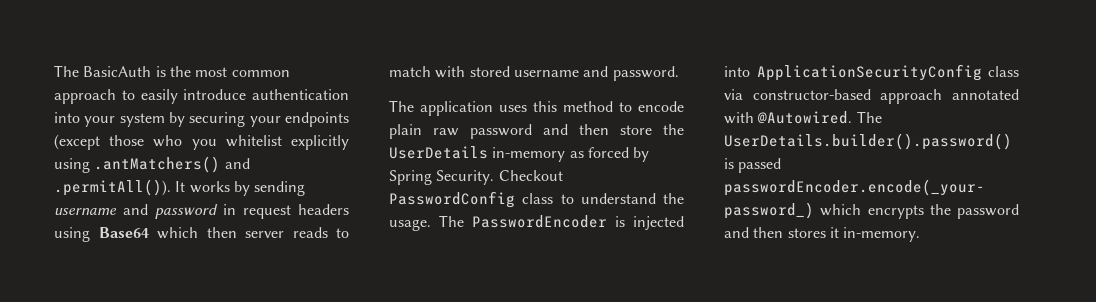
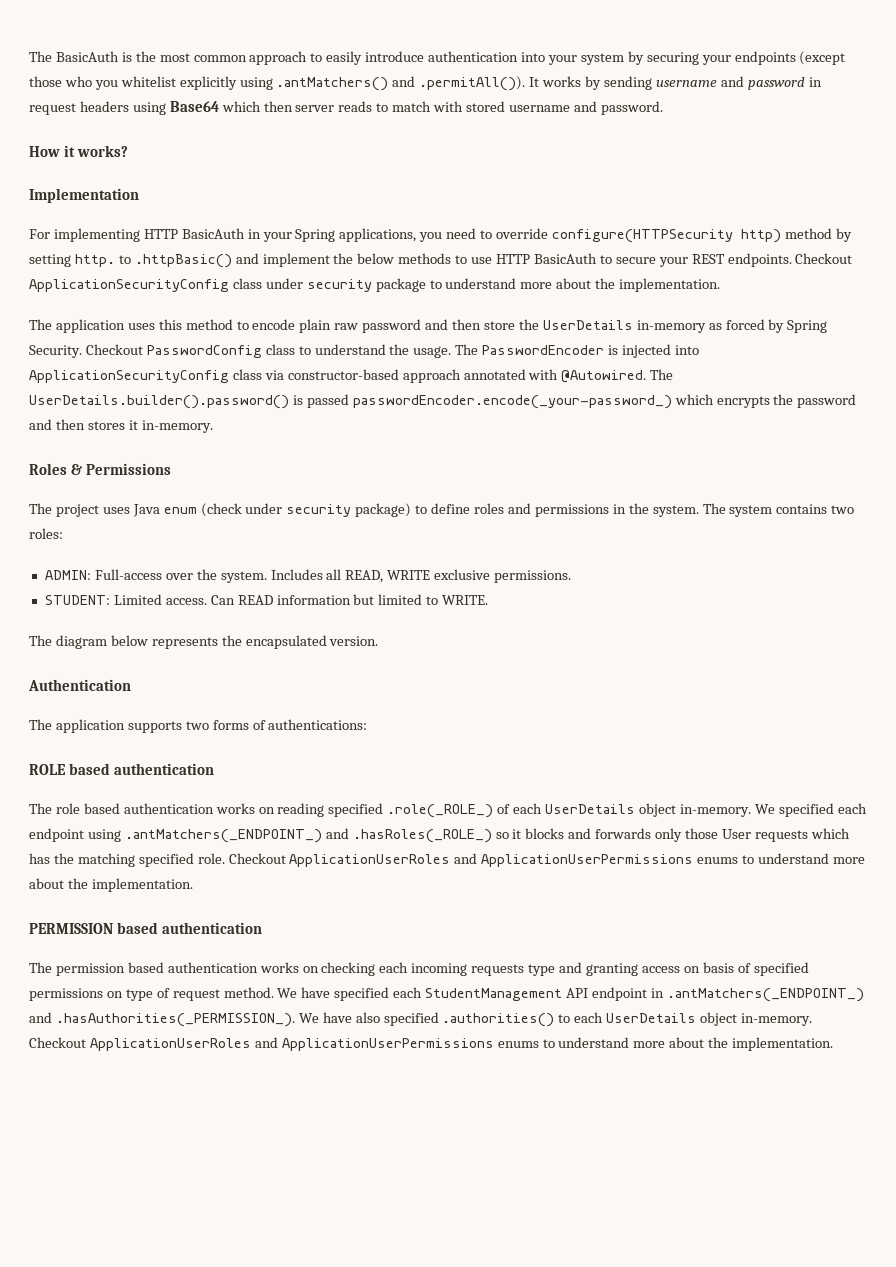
(679, 73) none -> [29,145,128,157] [29,188,139,203] [29,228,852,243] [29,253,853,268] [29,278,721,292] // How it works? // Implementation // For implementing HTTP BasicAuth in your Spring applications, you need to override configure(HTTPSecurity http) method by setting http. to .httpBasic() and implement the below methods to use HTTP BasicAuth to secure your REST endpoints. Checkout ApplicationSecurityConfig class under security package to understand more about the implementation.
(921, 234) none -> [29,463,172,475] [29,503,855,517] [29,528,63,539] [44,569,572,583] [44,594,489,605] [29,635,379,649] [28,679,131,691] [29,719,368,733] [29,763,214,775] [29,803,867,818] [29,828,850,843] [29,853,865,867] [29,878,193,892] [29,922,262,934] [29,962,809,976] [29,987,864,1002] [29,1012,813,1027] [29,1037,834,1051] // Roles & Permissions // The project uses Java enum (check under security package) to define roles and permissions in the system. The system contains two roles: // ADMIN: Full-access over the system. Includes all READ, WRITE exclusive permissions. // STUDENT: Limited access. Can READ information but limited to WRITE. // The diagram below represents the encapsulated version. // Authentication // The application supports two forms of authentications: // ROLE based authentication // The role based authentication works on reading specified .role(_ROLE_) of each UserDetails object in-memory. We specified each endpoint using .antMatchers(_ENDPOINT_) and .hasRoles(_ROLE_) so it blocks and forwards only those User requests which has the matching specified role. Checkout ApplicationUserRoles and ApplicationUserPermissions enums to understand more about the implementation. // PERMISSION based authentication // The permission based authentication works on checking each incoming requests type and granting access on basis of specified permissions on type of request method. We have specified each StudentManagement API endpoint in .antMatchers(_ENDPOINT_) and .hasAuthorities(_PERMISSION_). We have also specified .authorities() to each UserDetails object in-memory. Checkout ApplicationUserRoles and ApplicationUserPermissions enums to understand more about the implementation.

